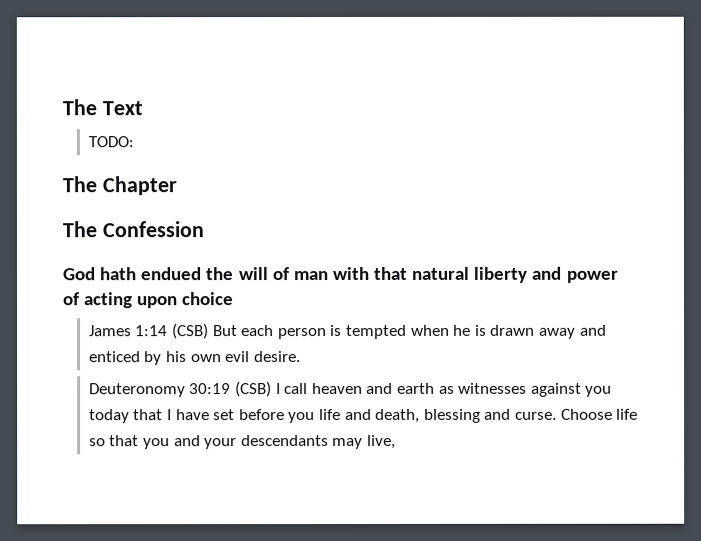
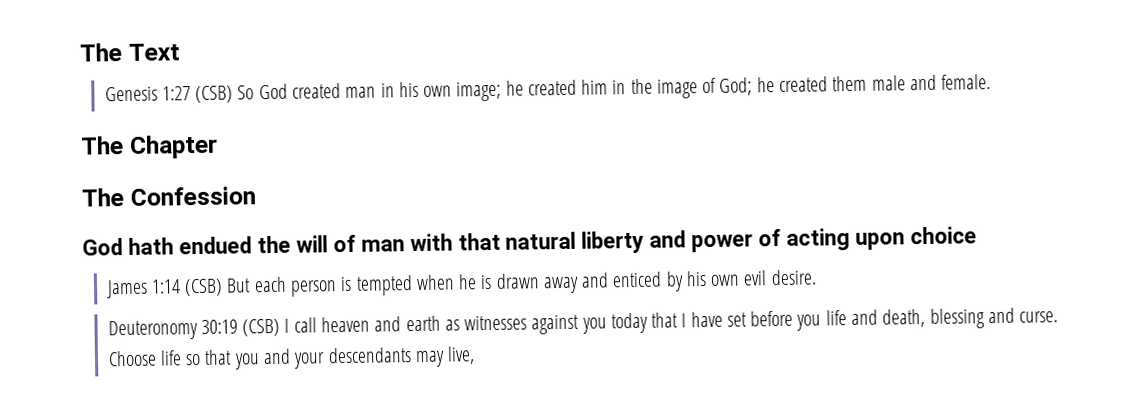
[87,136,134,148] TODO: -> [104,74,992,104] Genesis 1:27 (CSB) So God created man in his own image; he created him in the image of God; he created them male and female.

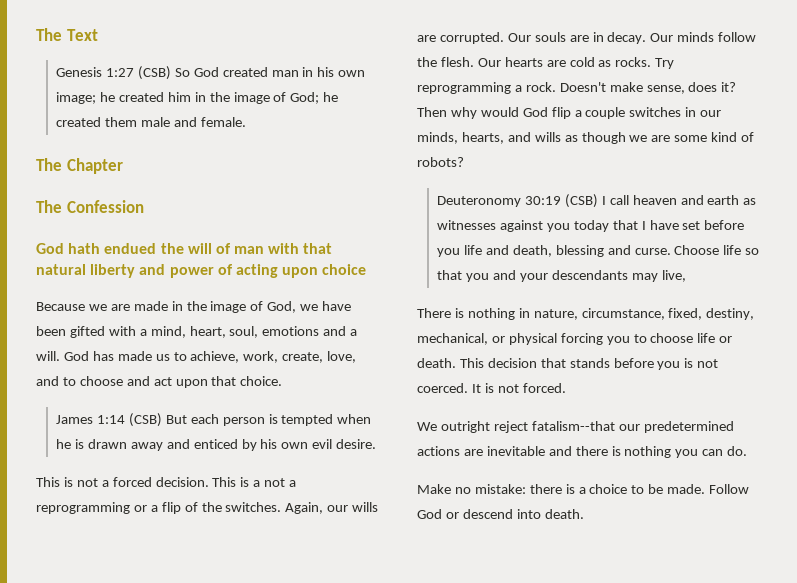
(978, 235) none -> [36,301,352,313] [36,326,358,338] [36,351,357,363] [36,376,283,388] // Because we are made in the image of God, we have been gifted with a mind, heart, soul, emotions and a will. God has made us to achieve, work, create, love, and to choose and act upon that choice.
(817, 277) none -> [36,477,297,487] [36,502,379,514] [417,32,757,44] [417,57,675,69] [417,82,737,94] [417,107,722,119] [417,132,755,144] [417,157,464,167] // This is not a forced decision. This is a not a reprogramming or a flip of the switches. Again, our wills are corrupted. Our souls are in decay. Our minds follow the flesh. Our hearts are cold as rocks. Try reprogramming a rock. Doesn't make sense, does it? Then why would God flip a couple switches in our minds, hearts, and wills as though we are some kind of robots?
(476, 355) none -> [417,308,755,320] [417,333,733,345] [417,358,719,370] [417,383,566,393] [417,421,734,433] [417,446,748,458] [417,484,750,494] [417,509,584,519] // There is nothing in nature, circumstance, fixed, destiny, mechanical, or physical forcing you to choose life or death. This decision that stands before you is not coerced. It is not forced. // We outright reject fatalism--that our predetermined actions are inevitable and there is nothing you can do. // Make no mistake: there is a choice to be made. Follow God or descend into death.

